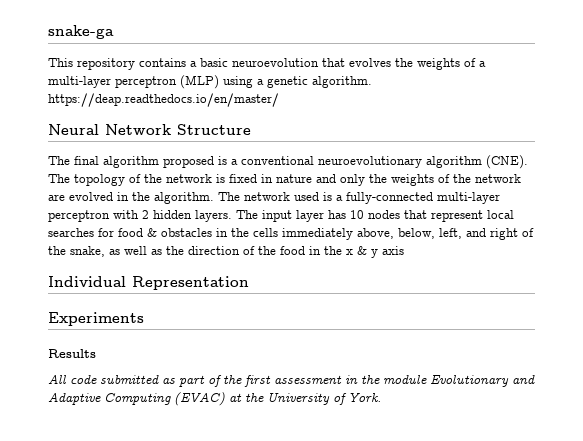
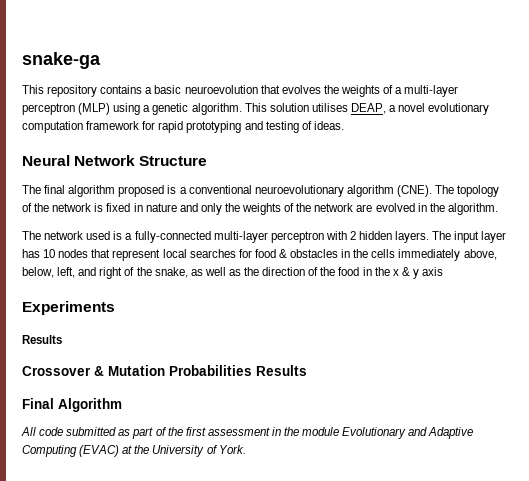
[48,93,279,107] https://deap.readthedocs.io/en/master/ -> [244,103,490,115] [22,121,344,133] This solution utilises DEAP, a novel evolutionary computation framework for rapid prototyping and testing of ideas.
(214, 198) none -> (498, 209) //
[48,276,249,290] // Individual Representation -> (444, 271) none
(96, 353) none -> [22,365,307,376] [22,398,122,412] // Crossover & Mutation Probabilities Results // Final Algorithm

